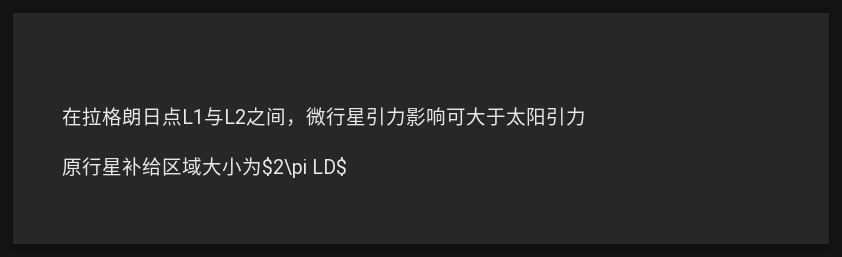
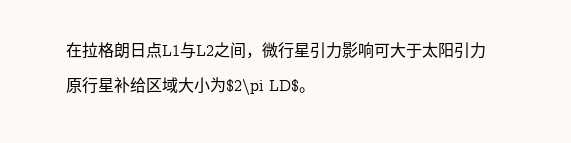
(348, 166) none -> [299,87,315,93] 。

